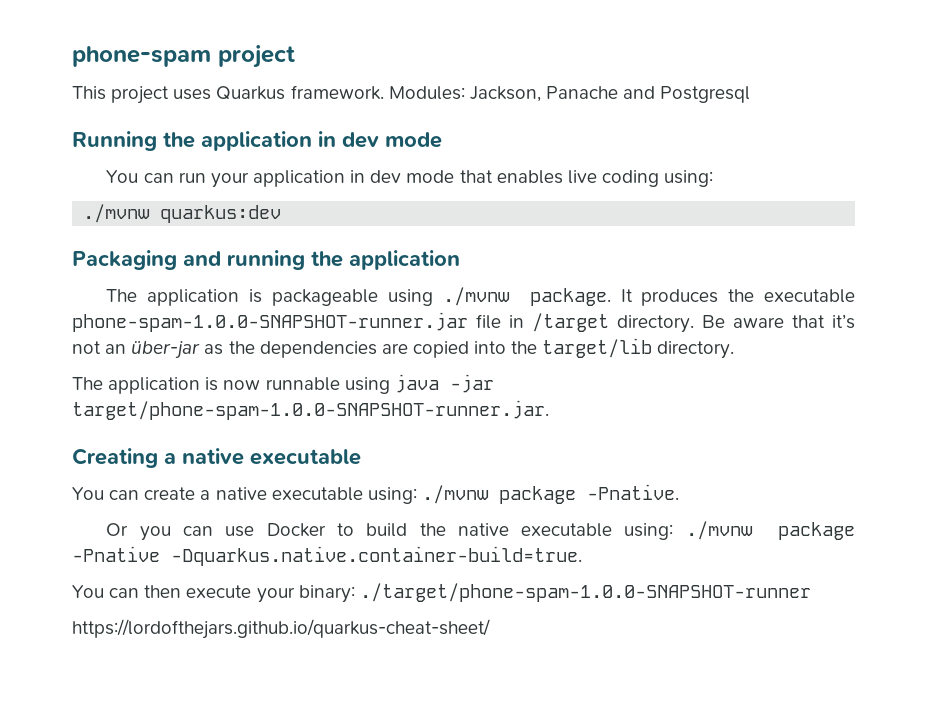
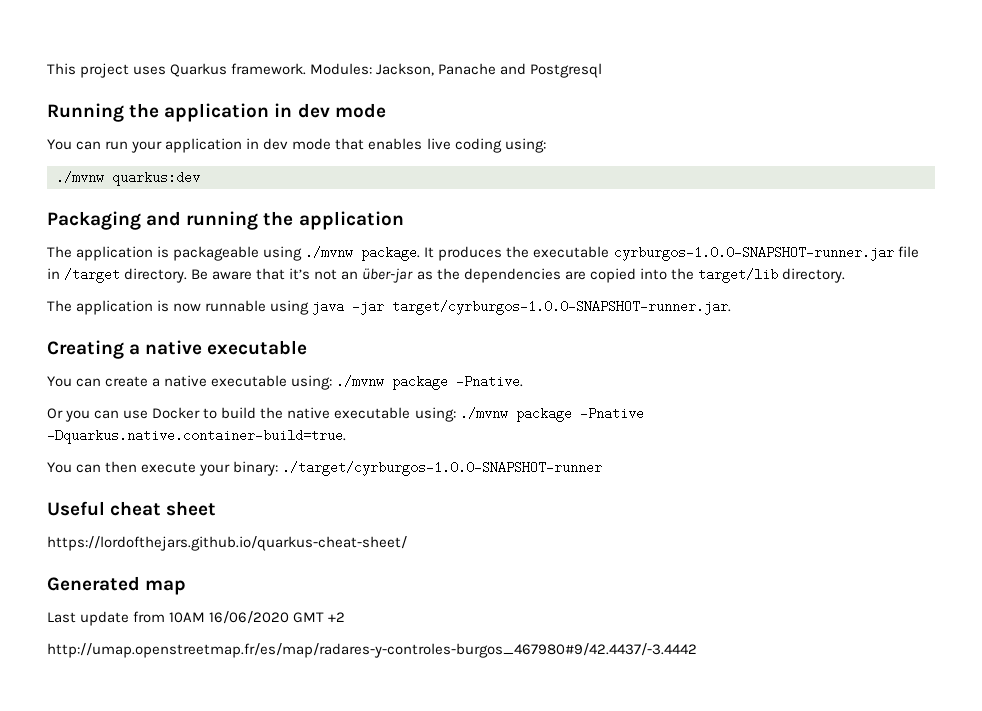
[72,45,295,68] phone-spam project // -> (47, 69) none
[72,312,468,332] phone-spam-1.0.0-SNAPSHOT-runner.jar -> [613,246,894,261] cyrburgos-1.0.0-SNAPSHOT-runner.jar
[72,400,549,420] target/phone-spam-1.0.0-SNAPSHOT-runner.jar. -> [392,300,732,315] target/cyrburgos-1.0.0-SNAPSHOT-runner.jar.
[359,583,811,602] [72,619,490,639] ./target/phone-spam-1.0.0-SNAPSHOT-runner // https://lordofthejars.github.io/quarkus-cheat-sheet/ -> [282,461,603,476] [47,501,217,516] [47,536,407,551] [47,576,187,595] [47,611,346,626] [47,643,697,658] ./target/cyrburgos-1.0.0-SNAPSHOT-runner // Useful cheat sheet // https://lordofthejars.github.io/quarkus-cheat-sheet/ // Generated map // Last update from 10AM 16/06/2020 GMT +2 // http://umap.openstreetmap.fr/es/map/radares-y-controles-burgos_467980#9/42.4437/-3.4442

